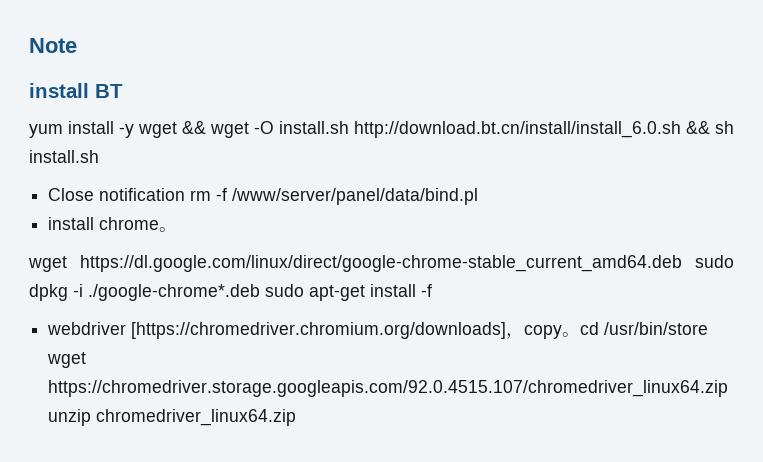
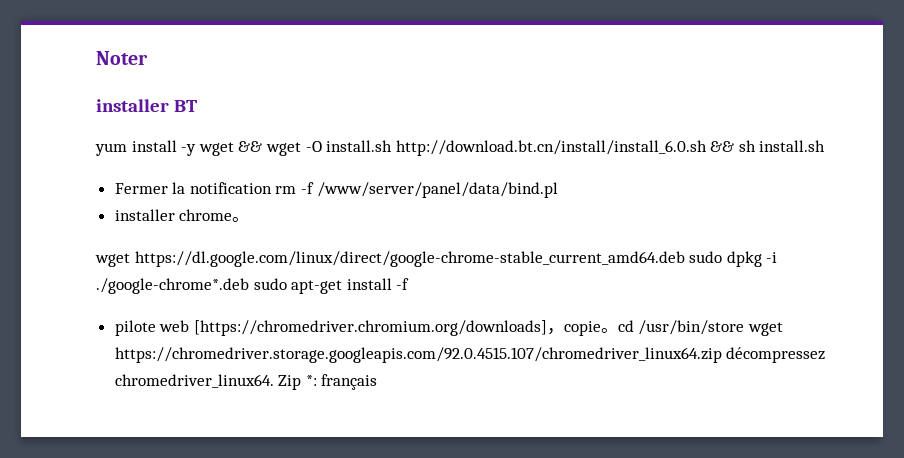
[29,38,77,53] [29,83,89,98] Note // install -> [96,51,148,65] [96,99,169,112] Noter // installer
[48,188,95,201] Close -> [114,182,186,194] Fermer la
[48,217,95,230] install -> [114,209,175,221] installer
[47,322,563,339] webdriver [https://chromedriver.chromium.org/downloads]，copy -> [114,320,601,336] pilote web [https://chromedriver.chromium.org/downloads]，copie
[48,409,297,426] unzip chromedriver_linux64.zip -> [726,347,826,363] [114,374,378,390] décompressez chromedriver_linux64. Zip *: français

